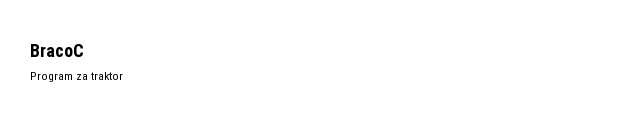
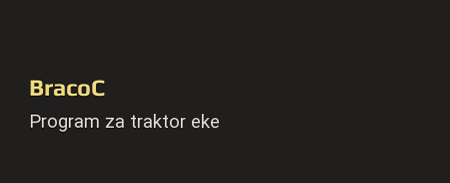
(124, 76) none -> [190,113,220,128] eke

